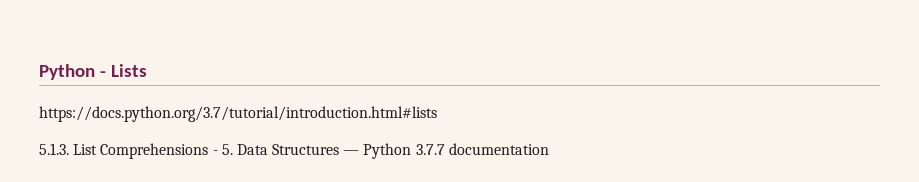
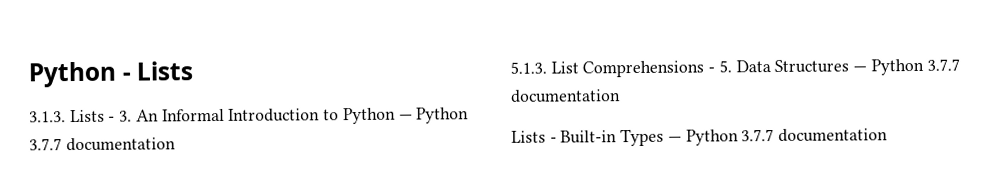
[39,106,437,122] https://docs.python.org/3.7/tutorial/introduction.html#lists -> [29,107,470,125] [29,137,176,152] 3.1.3. Lists - 3. An Informal Introduction to Python — Python 3.7.7 documentation
(549, 149) none -> [511,128,889,147] // Lists - Built-in Types — Python 3.7.7 documentation

